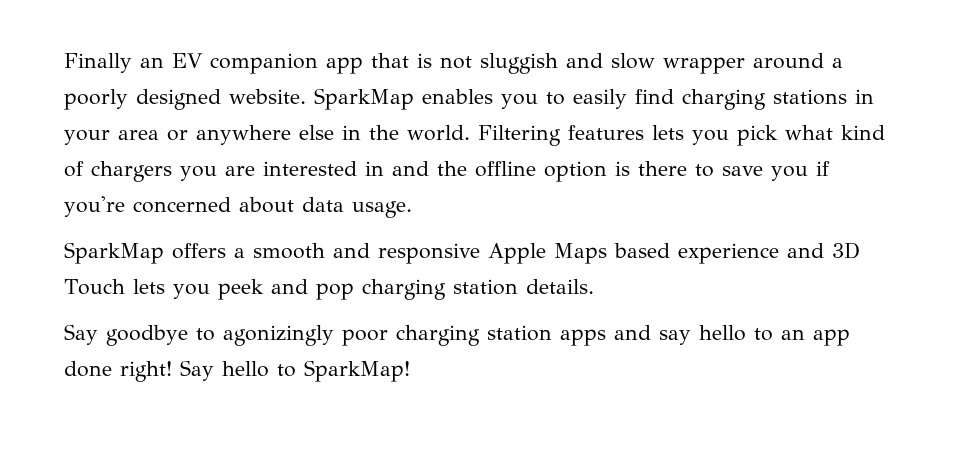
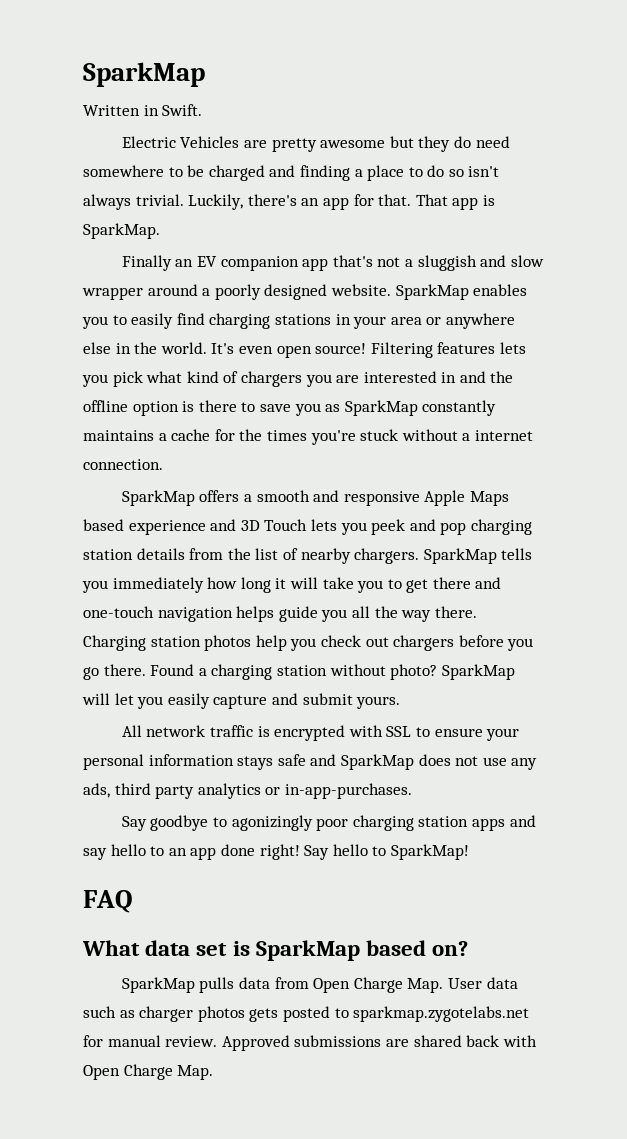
(64, 63) none -> [83,62,205,87] [83,104,203,116] [121,136,510,152] [83,165,500,181] [83,194,495,210] [83,223,160,239] SparkMap // Written in Swift. // Electric Vehicles are pretty awesome but they do need somewhere to be charged and finding a place to do so isn't always trivial. Luckily, there's an app for that. That app is SparkMap. //
[371,53,472,69] that is not -> [332,255,413,267] that's not a
(470, 133) none -> [211,343,367,358] It's even open source!
[816,161,830,176] [64,196,412,218] if you're concerned about data usage. -> [325,400,497,416] [83,429,533,445] [83,459,163,470] as SparkMap constantly maintains a cache for the times you're stuck without a internet connection.
[525,279,594,294] details. -> [136,548,533,564] [82,577,502,593] [83,606,477,622] [83,635,534,651] [83,664,515,680] [82,693,401,709] [121,725,520,741] [83,754,538,770] [83,783,412,799] details from the list of nearby chargers. SparkMap tells you immediately how long it will take you to get there and one-touch navigation helps guide you all the way there. Charging station photos help you check out chargers before you go there. Found a charging station without photo? SparkMap will let you easily capture and submit yours. // All network traffic is encrypted with SSL to ensure your personal information stays safe and SparkMap does not use any ads, third party analytics or in-app-purchases.
(410, 371) none -> [83,890,132,913] [82,940,469,961] [121,977,518,993] [83,1006,530,1022] [83,1035,537,1051] [83,1064,214,1080] // FAQ // What data set is SparkMap based on? // SparkMap pulls data from Open Charge Map. User data such as charger photos gets posted to sparkmap.zygotelabs.net for manual review. Approved submissions are shared back with Open Charge Map.

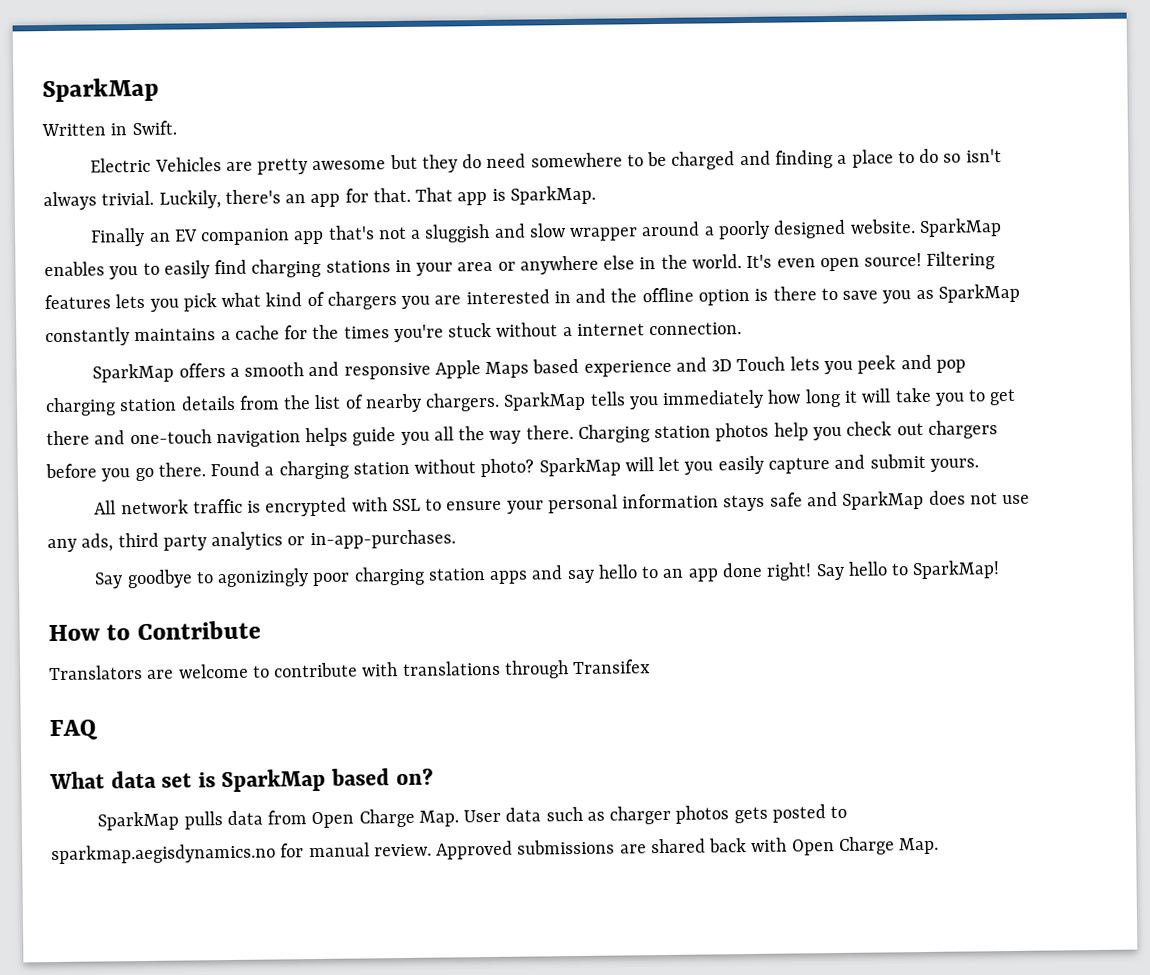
(469, 852) none -> [48,620,261,642] [49,659,652,681] // How to Contribute // Translators are welcome to contribute with translations through Transifex
[353,1006,530,1022] sparkmap.zygotelabs.net -> [51,843,276,865] sparkmap.aegisdynamics.no

